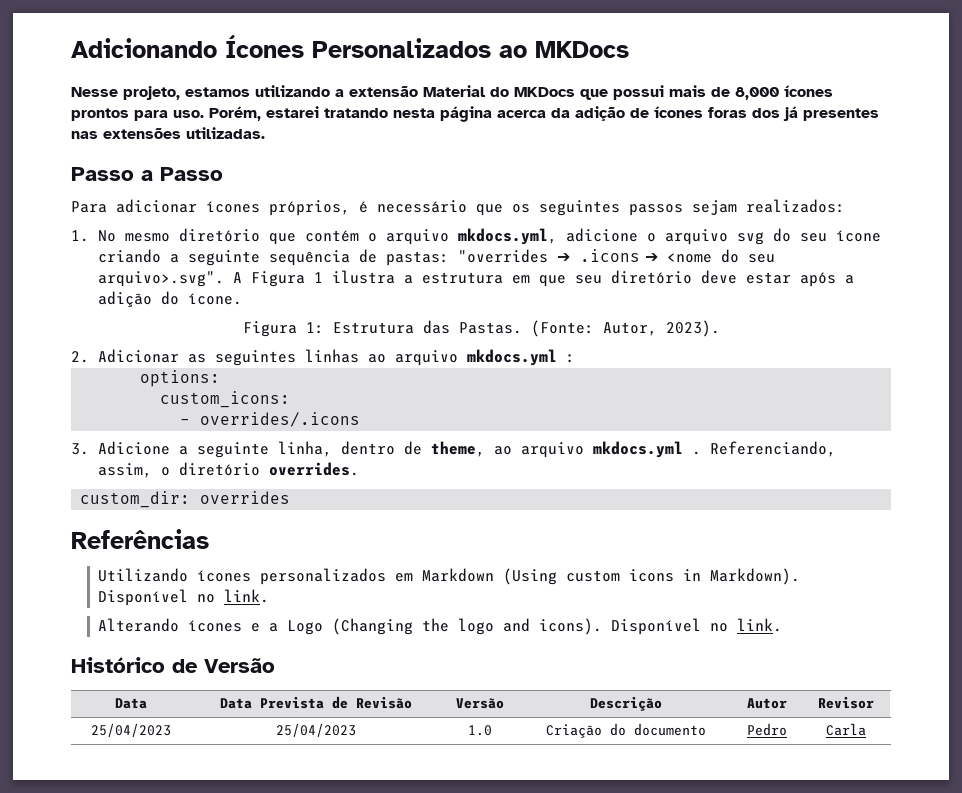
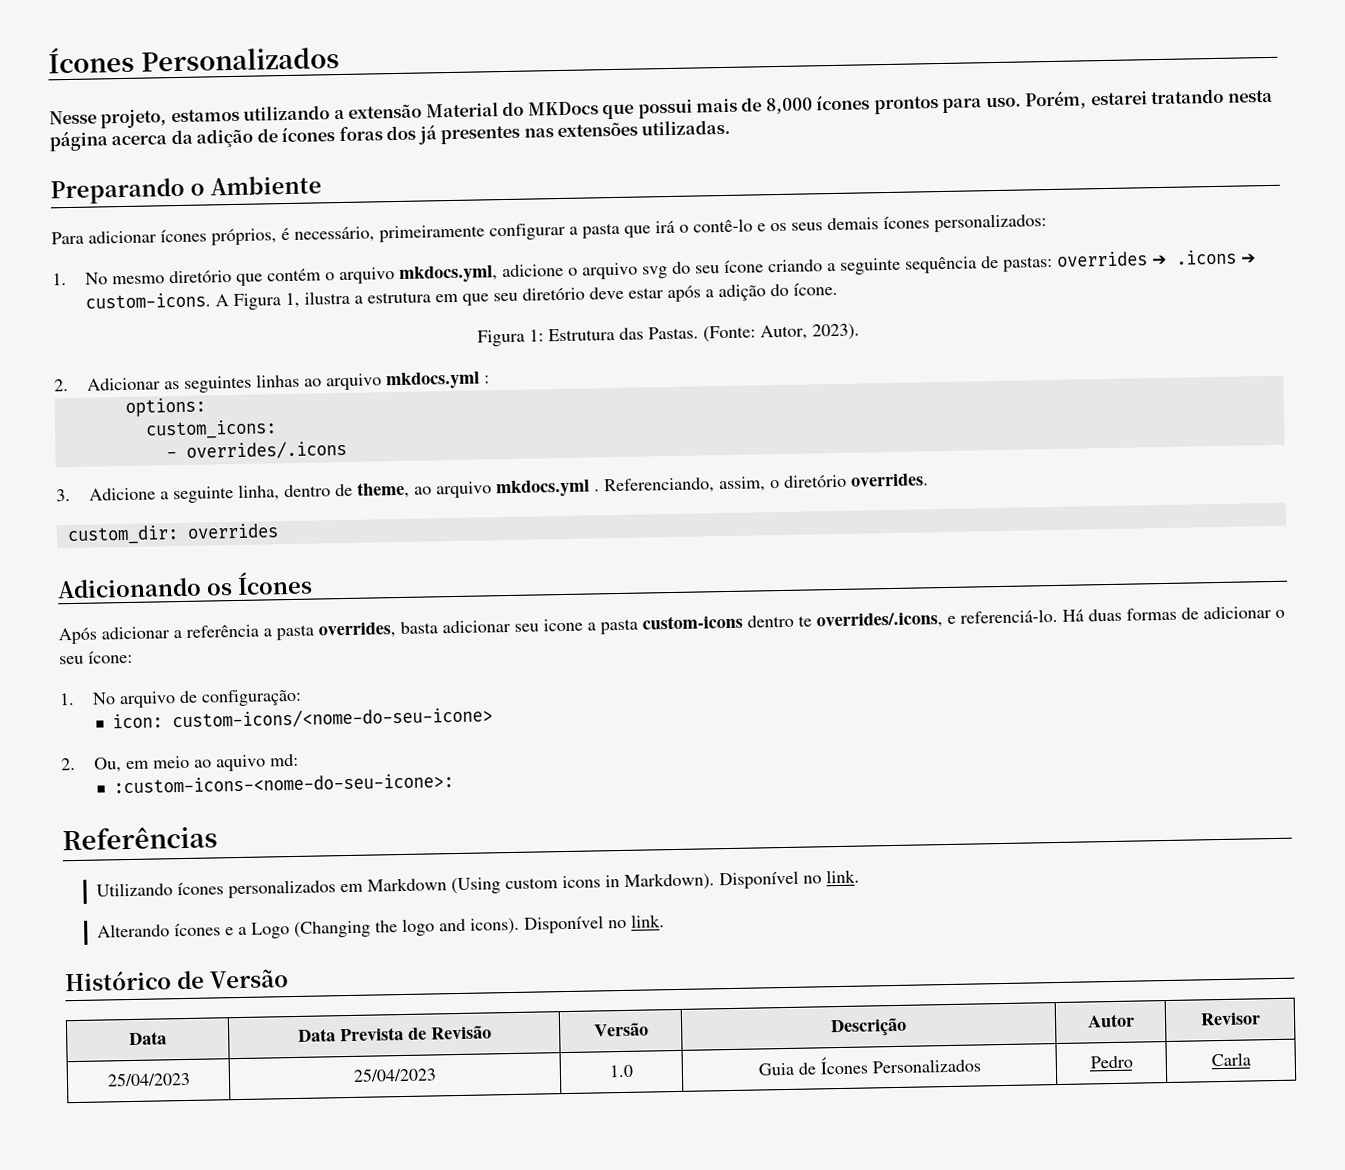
[71,35,629,58] Adicionando Ícones Personalizados ao MKDocs -> [48,45,340,74] Ícones Personalizados
[71,167,223,181] Passo a Passo -> [50,175,322,205] Preparando o Ambiente
[377,199,845,216] necessário que os seguintes passos sejam realizados: -> [294,213,1047,243] necessário, primeiramente configurar a pasta que irá o contê-lo e os seus demais ícones personalizados:
[458,249,549,263] "overrides -> [1055,251,1148,267] overrides
[667,249,776,263] [98,271,225,287] <nome do seu arquivo>.svg". -> [84,292,211,309] custom-icons.
[314,272,324,283] 1 -> [284,292,300,309] 1,
(291, 497) none -> [57,570,313,599] [58,606,1285,645] [59,649,133,665] [59,688,302,709] [112,706,494,730] [61,753,299,773] [113,773,455,794] // Adicionando os Ícones // Após adicionar a referência a pasta overrides, basta adicionar seu icone a pasta custom-icons dentro te overrides/.icons, e referenciá-lo. Há duas formas de adicionar o seu ícone: // 1. No arquivo de configuração: // icon: custom-icons/<nome-do-seu-icone> // 2. Ou, em meio ao aquivo md: // :custom-icons-<nome-do-seu-icone>:
[546,723,706,738] Criação do documento -> [757,1056,981,1076] Guia de Ícones Personalizados

